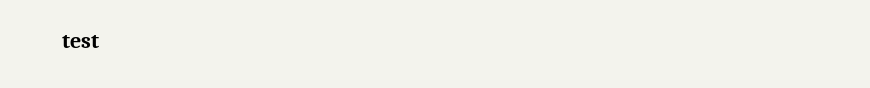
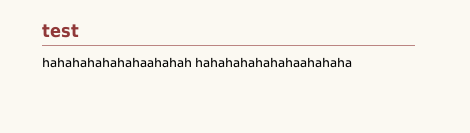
(99, 41) none -> [42,57,353,68] // hahahahahahahaahahah hahahahahahahaahahaha

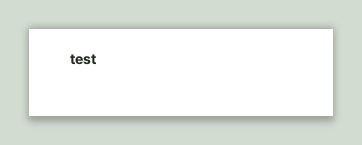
[42,57,353,68] // hahahahahahahaahahah hahahahahahahaahahaha -> (96, 59) none

